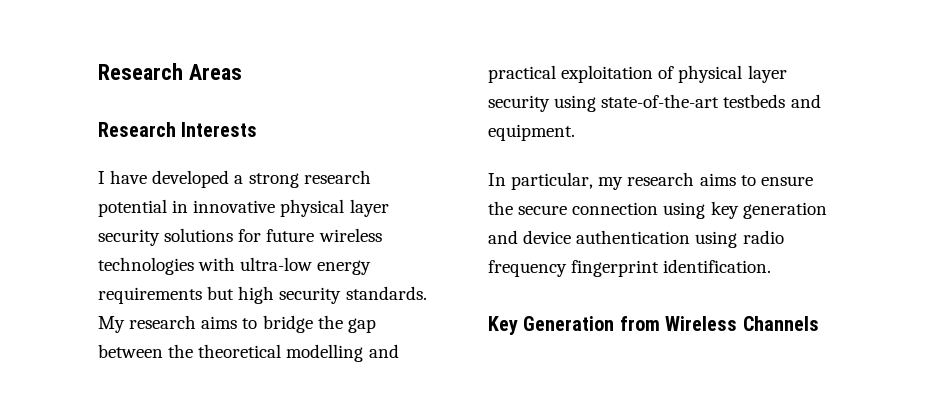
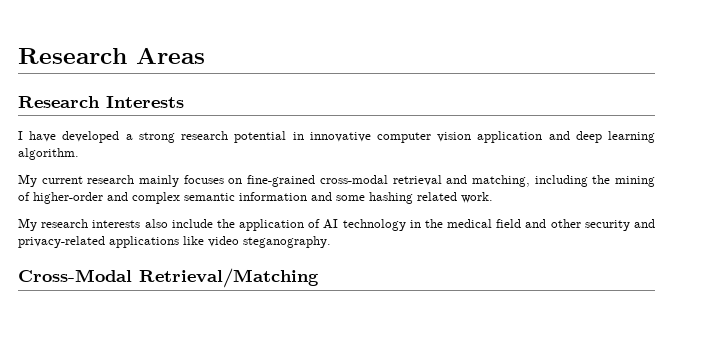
[280,199,389,217] [98,228,382,246] [98,257,372,275] [98,286,427,304] [98,315,376,333] [98,344,399,362] [488,65,787,83] [488,94,821,112] [488,124,575,141] [488,172,813,190] [488,201,827,219] [488,230,784,248] [488,259,772,277] [488,316,819,335] physical layer security solutions for future wireless technologies with ultra-low energy requirements but high security standards. My research aims to bridge the gap between the theoretical modelling and practical exploitation of physical layer security using state-of-the-art testbeds and equipment. // In particular, my research aims to ensure the secure connection using key generation and device authentication using radio frequency fingerprint identification. // Key Generation from Wireless Channels -> [376,131,655,143] [18,148,79,160] [18,174,655,187] [18,192,493,204] [18,218,655,231] [18,236,331,248] [18,268,319,288] computer vision application and deep learning algorithm. // My current research mainly focuses on fine-grained cross-modal retrieval and matching, including the mining of higher-order and complex semantic information and some hashing related work. // My research interests also include the application of AI technology in the medical field and other security and privacy-related applications like video steganography. // Cross-Modal Retrieval/Matching

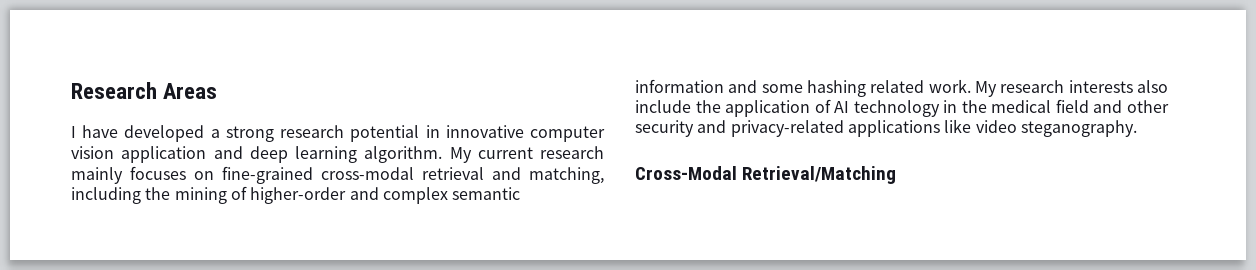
[18,96,184,108] // Research Interests -> (218, 91) none
(79, 154) // -> (443, 154) none
(493, 197) // -> (971, 86) none

